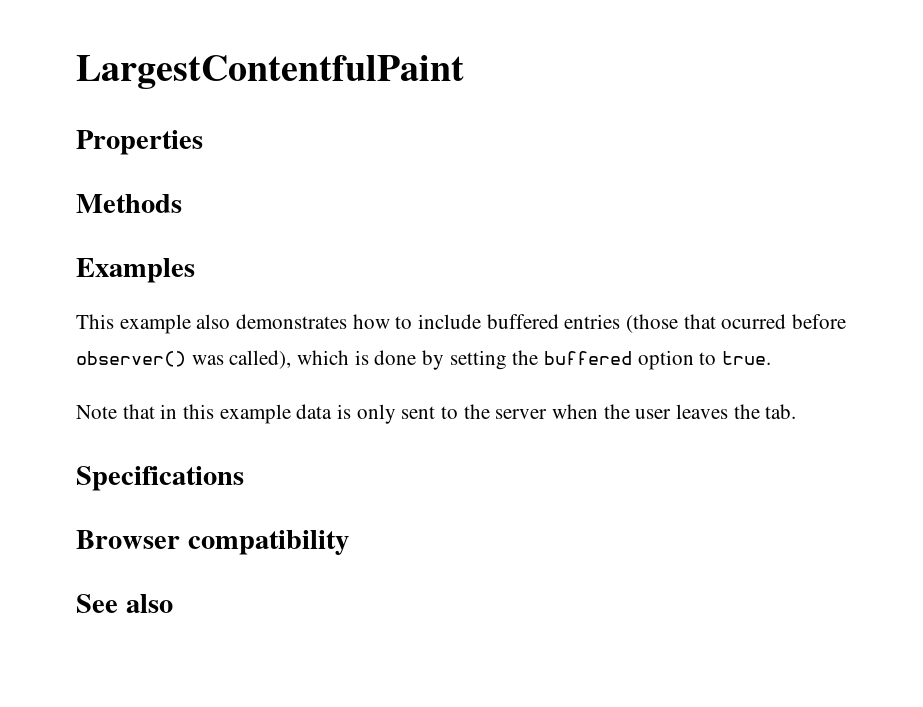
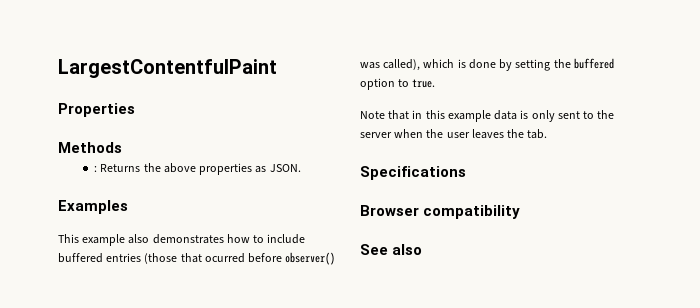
(182, 203) none -> [94,163,301,175] // : Returns the above properties as JSON.

